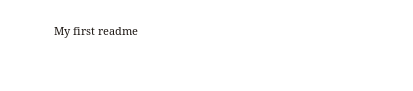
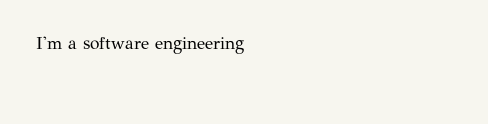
[54,27,138,38] My first readme -> [36,36,244,54] I'm a software engineering

